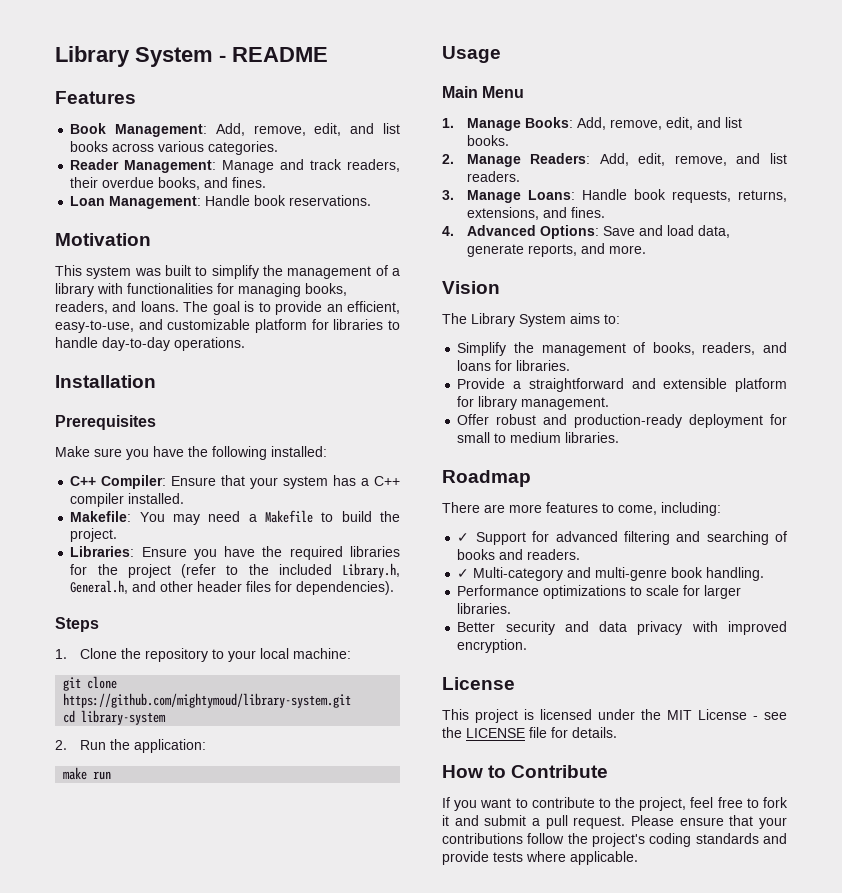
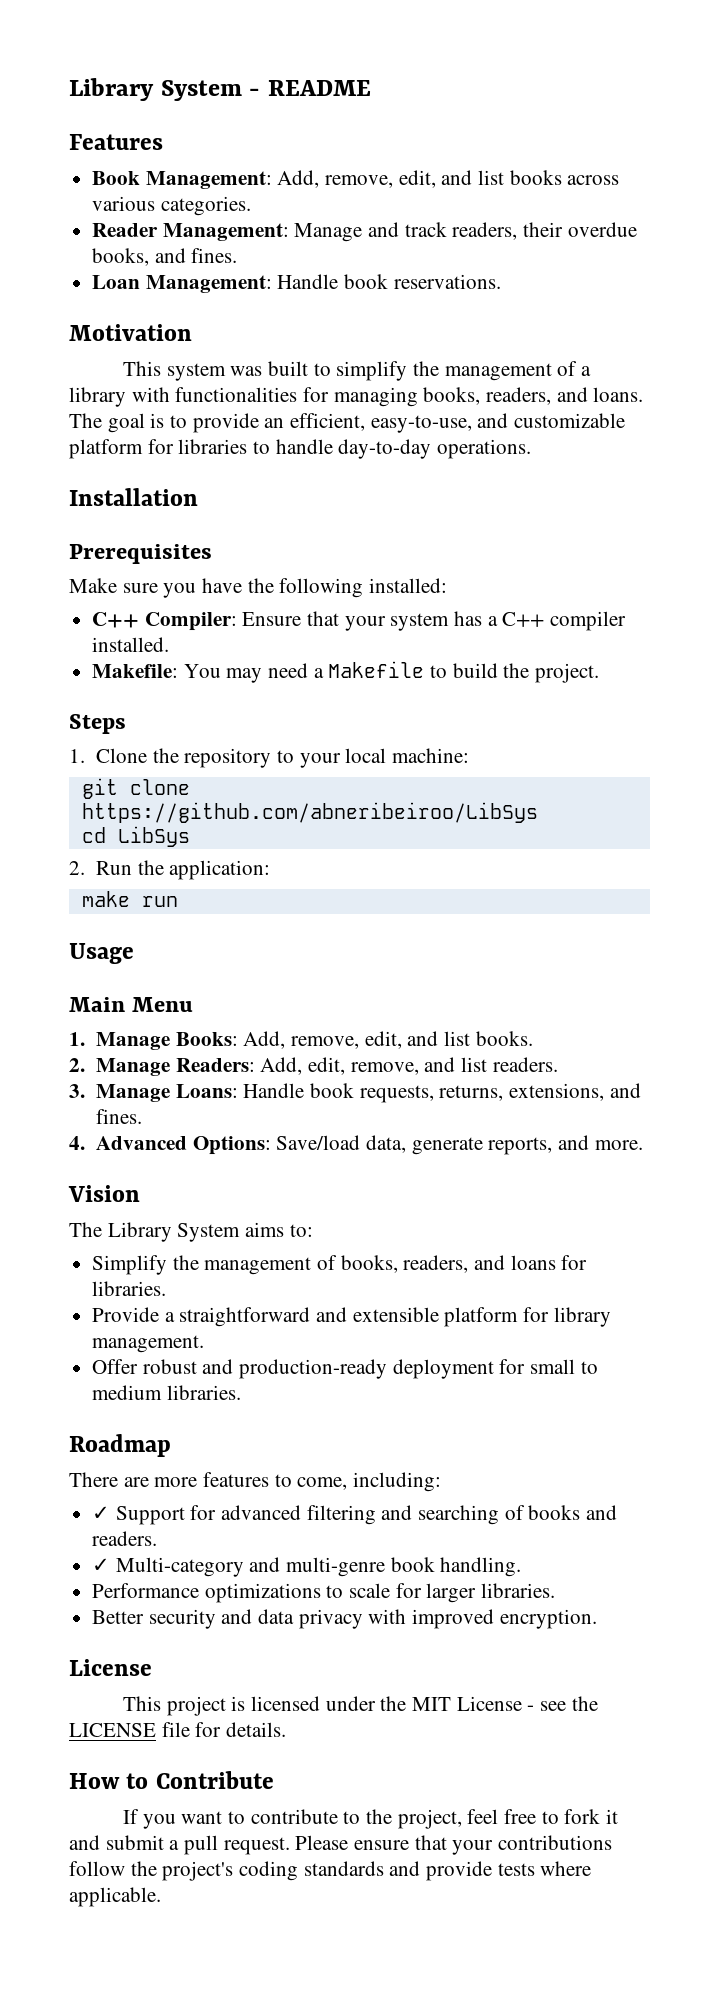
[70,546,401,560] [70,563,401,578] [70,580,395,595] // Libraries: Ensure you have the required libraries for the project (refer to the included Library.h, General.h, and other header files for dependencies). -> (600, 673) none
[63,693,352,708] https://github.com/mightymoud/library-system.git -> [81,802,538,823] https://github.com/abneribeiroo/LibSys
[81,710,167,725] library-system -> [117,826,190,847] LibSys
[602,225,694,236] Save and load -> [276,1135,361,1150] Save/load

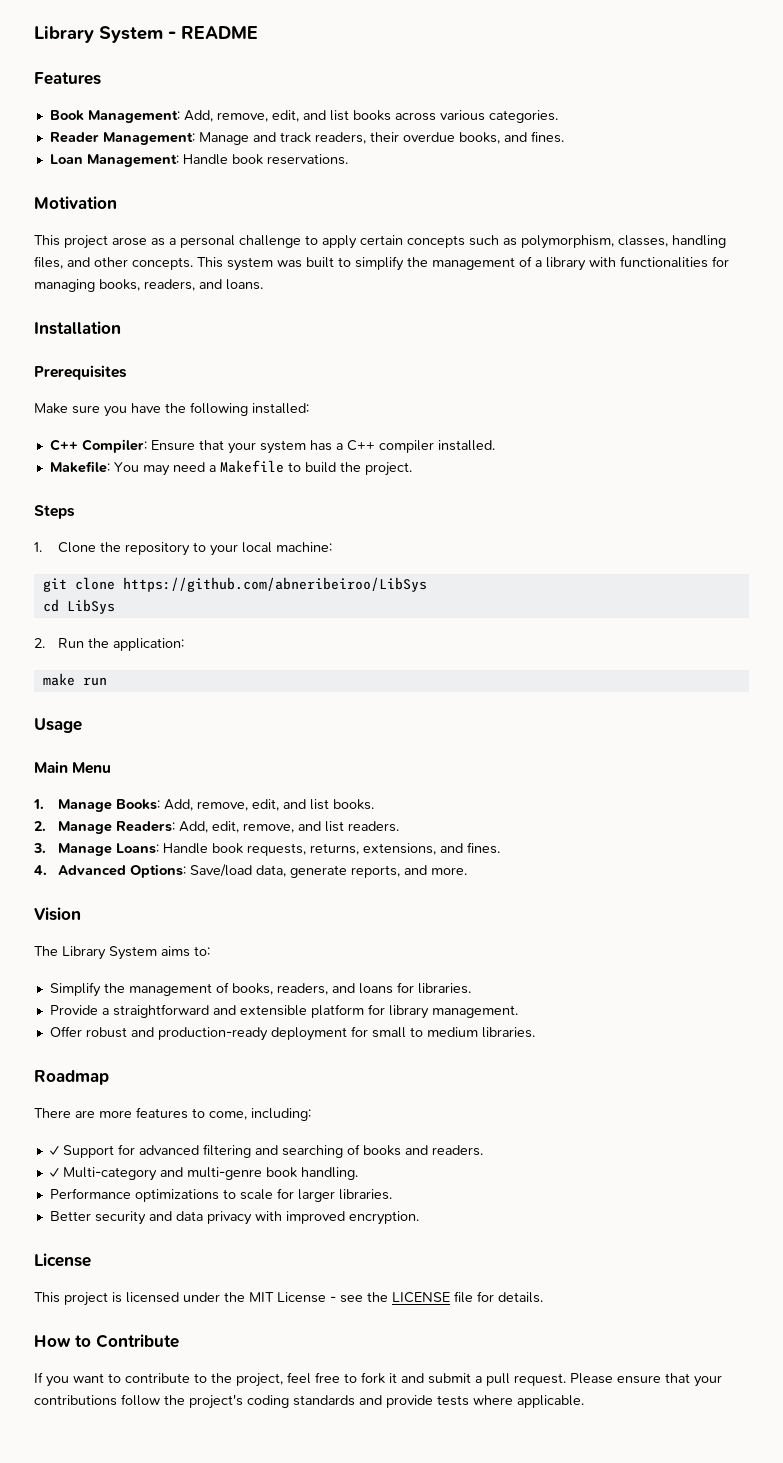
(161, 368) none -> [64,235,726,249] [34,256,223,270] project arose as a personal challenge to apply certain concepts such as polymorphism, classes, handling files, and other concepts. This
[69,413,626,433] [69,439,532,459] The goal is to provide an efficient, easy-to-use, and customizable platform for libraries to handle day-to-day operations. -> (263, 284) none

